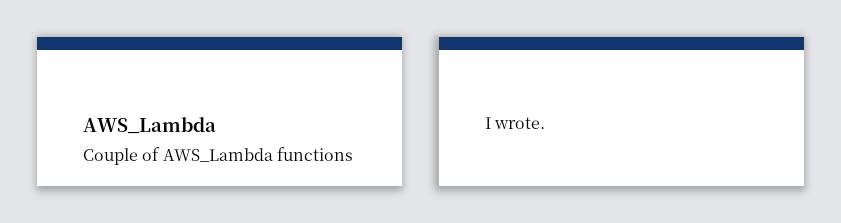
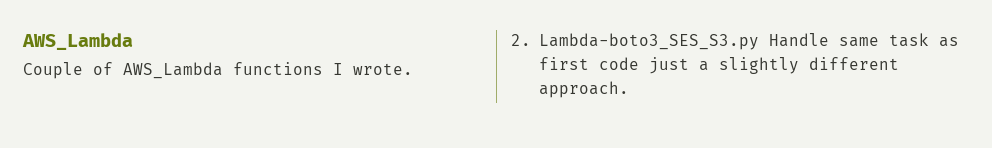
(546, 123) none -> [511,33,959,50] [538,57,899,74] [538,81,629,98] // 2. Lambda-boto3_SES_S3.py Handle same task as first code just a slightly different approach.

